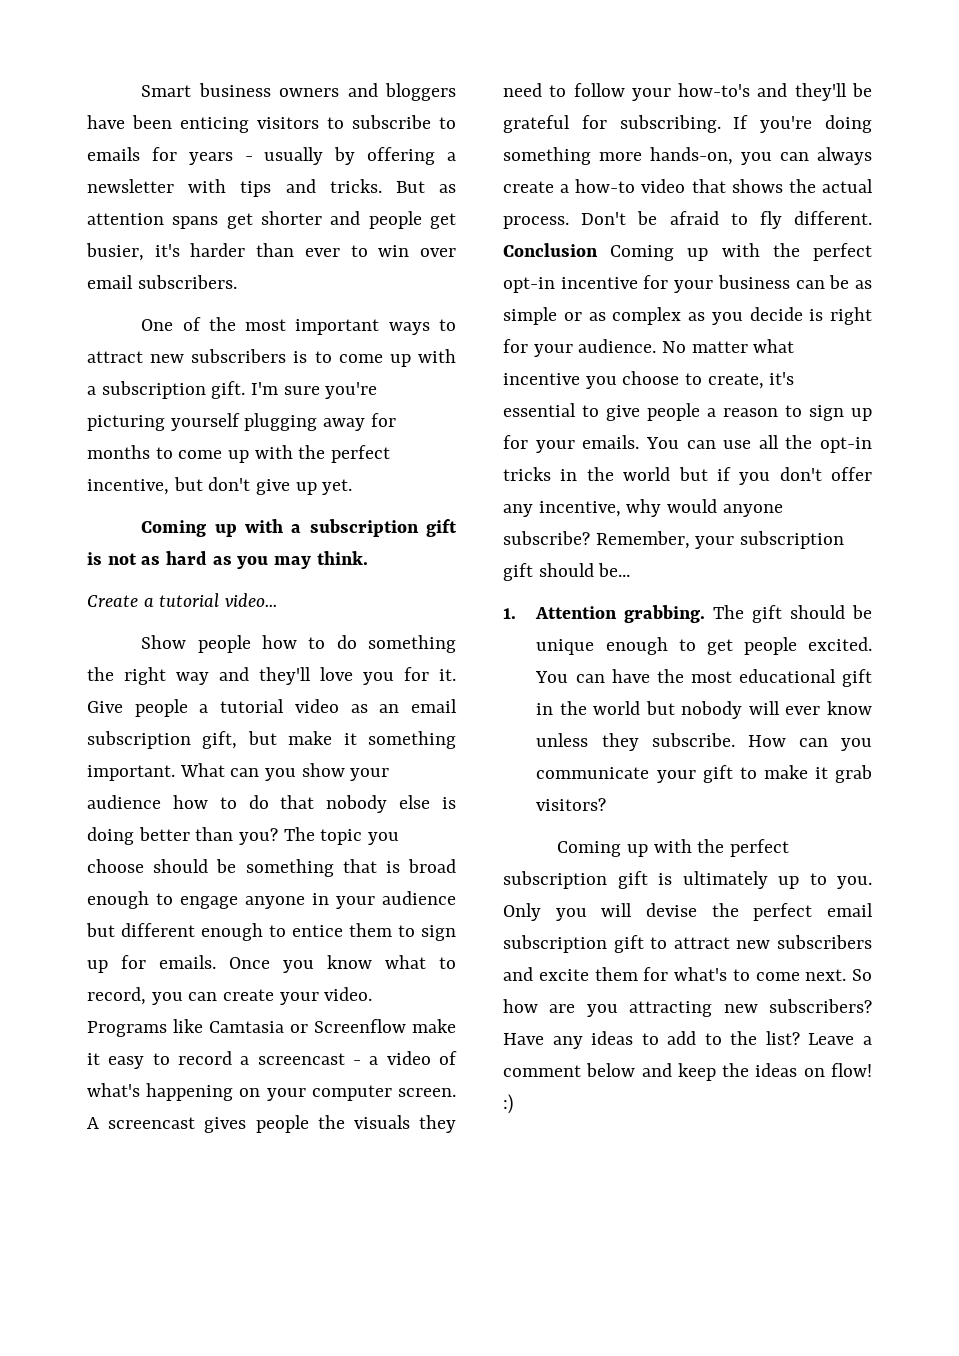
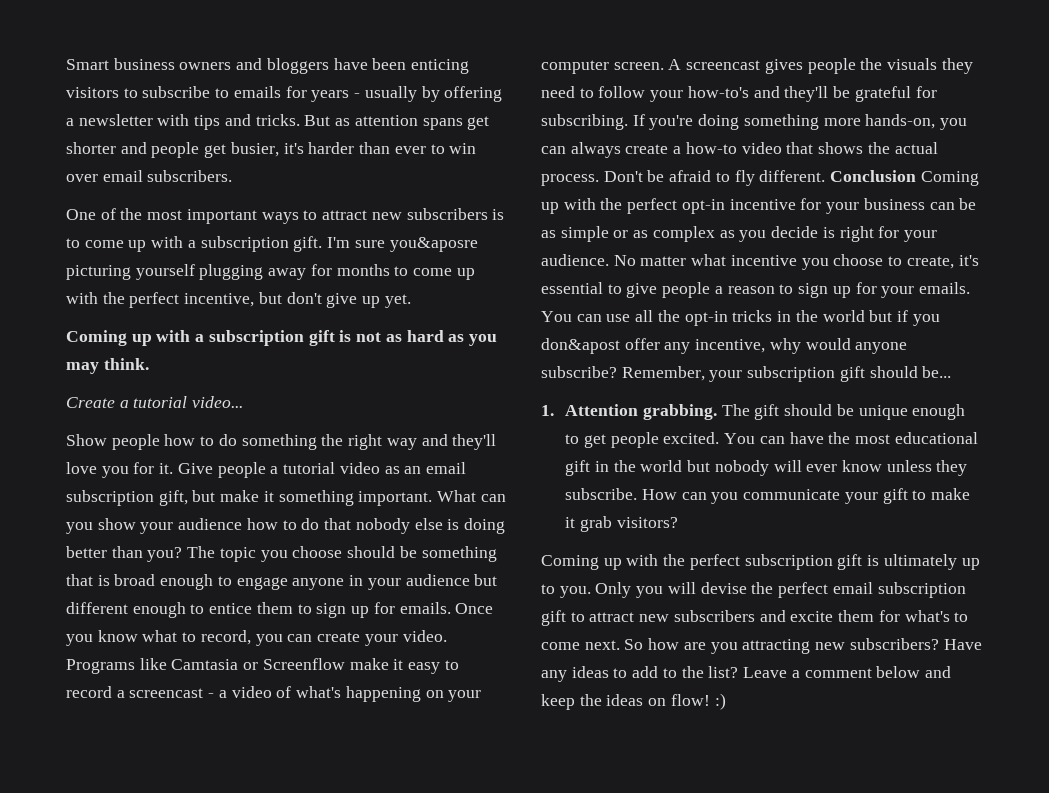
[325,382,378,399] you're -> [389,237,478,252] you&aposre
[779,467,822,481] don't -> [541,338,620,354] don&apost

